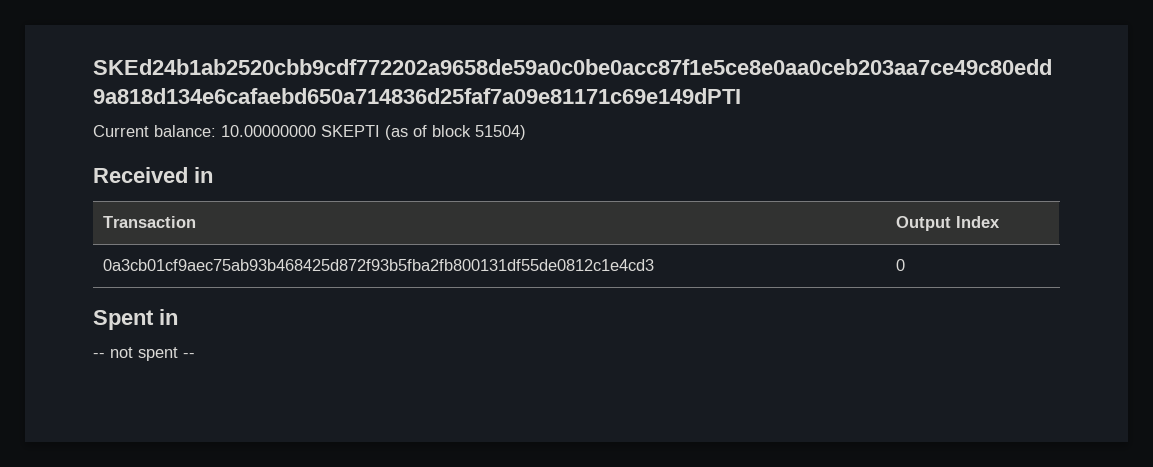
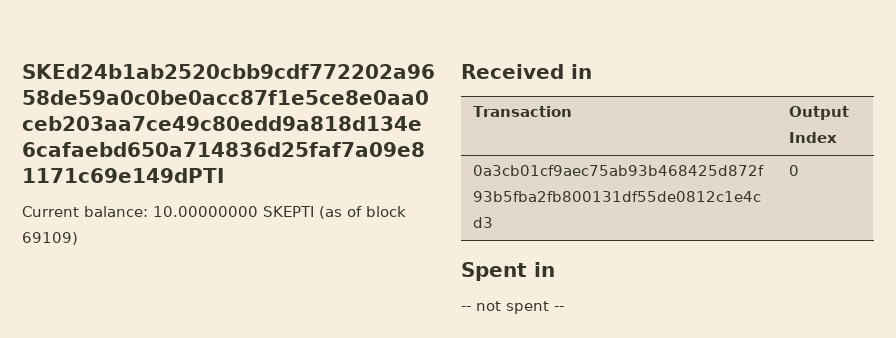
[475,125,526,140] 51504) -> [22,232,78,245] 69109)

